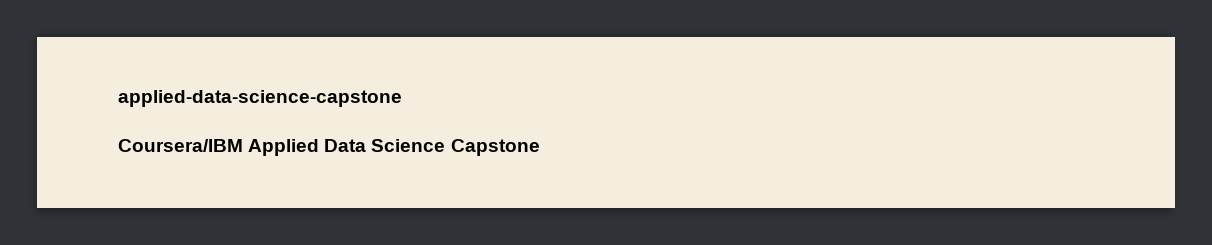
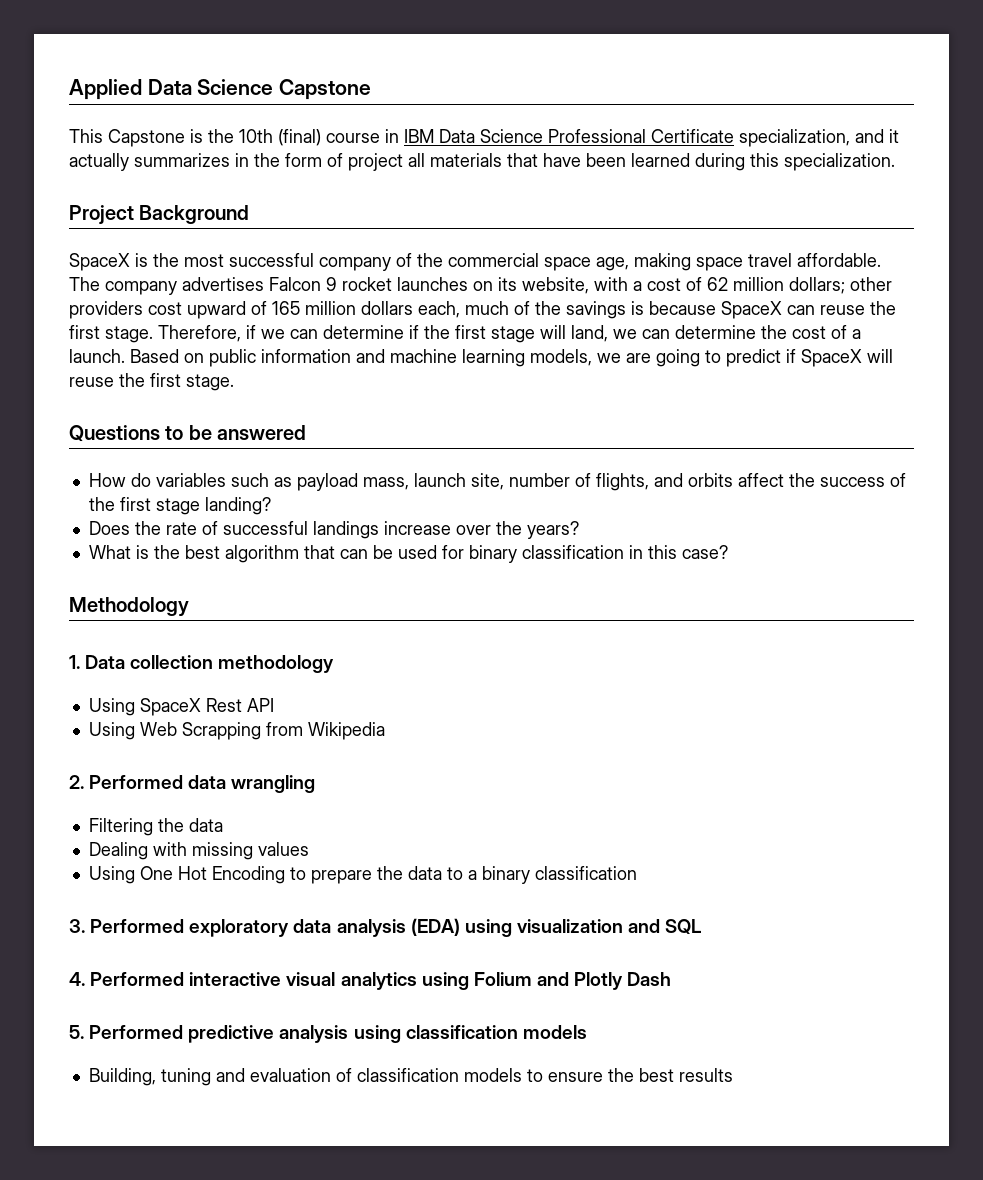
[118,90,402,107] [118,139,243,152] applied-data-science-capstone // Coursera/IBM -> (69, 89) none
(540, 147) none -> [69,129,899,147] [69,153,895,171] [69,205,250,225] [69,253,881,271] [69,277,892,295] [69,301,896,319] [69,325,861,343] [69,349,893,367] [69,373,234,391] [69,425,307,442] [88,473,906,491] [88,497,271,515] [88,521,579,539] [88,545,728,563] [69,597,189,617] [69,655,335,673] [88,698,274,716] [88,722,385,740] [69,775,316,793] [88,818,223,836] [88,842,309,860] [88,866,637,884] [69,918,702,937] [69,972,672,990] [69,1025,587,1043] [88,1068,733,1086] // This Capstone is the 10th (final) course in IBM Data Science Professional Certificate specialization, and it actually summarizes in the form of project all materials that have been learned during this specialization. // Project Background // SpaceX is the most successful company of the commercial space age, making space travel affordable. The company advertises Falcon 9 rocket launches on its website, with a cost of 62 million dollars; other providers cost upward of 165 million dollars each, much of the savings is because SpaceX can reuse the first stage. Therefore, if we can determine if the first stage will land, we can determine the cost of a launch. Based on public information and machine learning models, we are going to predict if SpaceX will reuse the first stage. // Questions to be answered // How do variables such as payload mass, launch site, number of flights, and orbits affect the success of the first stage landing? // Does the rate of successful landings increase over the years? // What is the best algorithm that can be used for binary classification in this case? // Methodology // 1. Data collection methodology // Using SpaceX Rest API // Using Web Scrapping from Wikipedia // 2. Performed data wrangling // Filtering the data // Dealing with missing values // Using One Hot Encoding to prepare the data to a binary classification // 3. Performed exploratory data analysis (EDA) using visualization and SQL // 4. Performed interactive visual analytics using Folium and Plotly Dash // 5. Performed predictive analysis using classification models // Building, tuning and evaluation of classification models to ensure the best results

